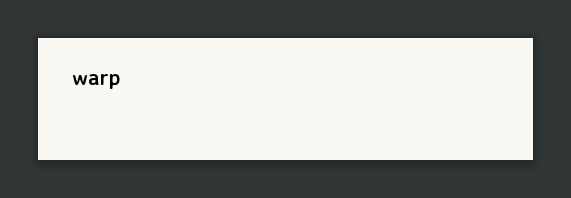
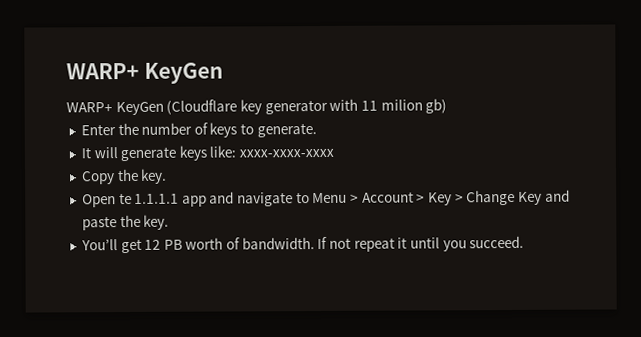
[72,74,120,89] warp -> [66,62,223,84] [66,98,448,116] [80,122,317,138] [80,145,335,162] [81,168,168,185] [81,189,570,208] [81,214,170,231] [80,235,525,254] WARP+ KeyGen // WARP+ KeyGen (Cloudflare key generator with 11 milion gb) // Enter the number of keys to generate. // It will generate keys like: xxxx-xxxx-xxxx // Copy the key. // Open te 1.1.1.1 app and navigate to Menu > Account > Key > Change Key and paste the key. // You’ll get 12 PB worth of bandwidth. If not repeat it until you succeed.

